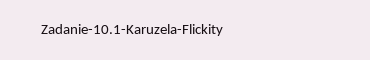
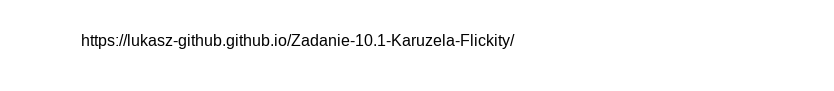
[41,24,223,36] Zadanie-10.1-Karuzela-Flickity -> [81,34,515,49] https://lukasz-github.github.io/Zadanie-10.1-Karuzela-Flickity/

